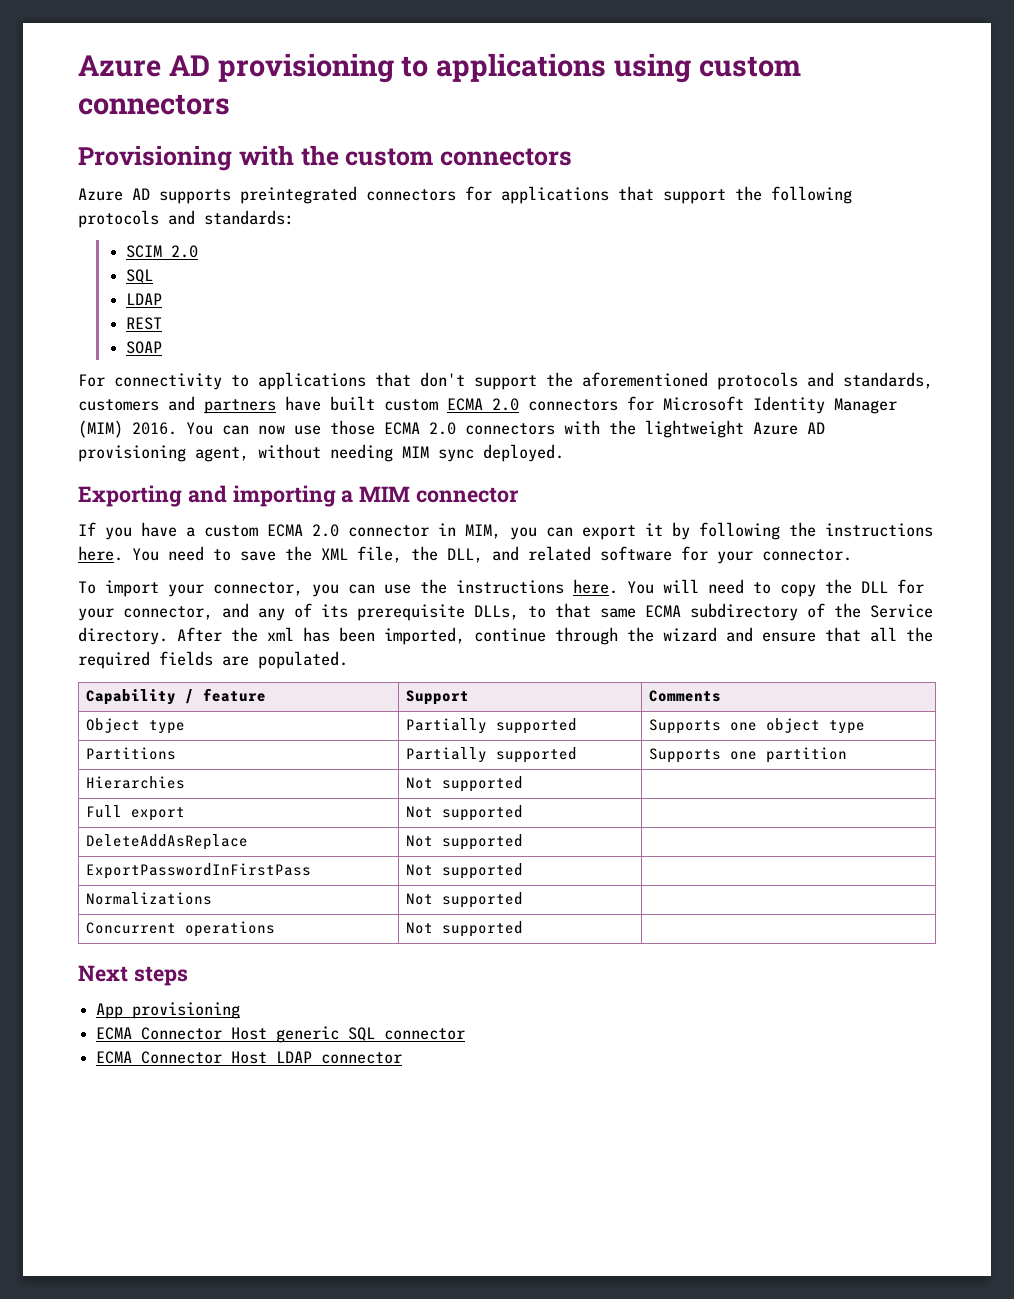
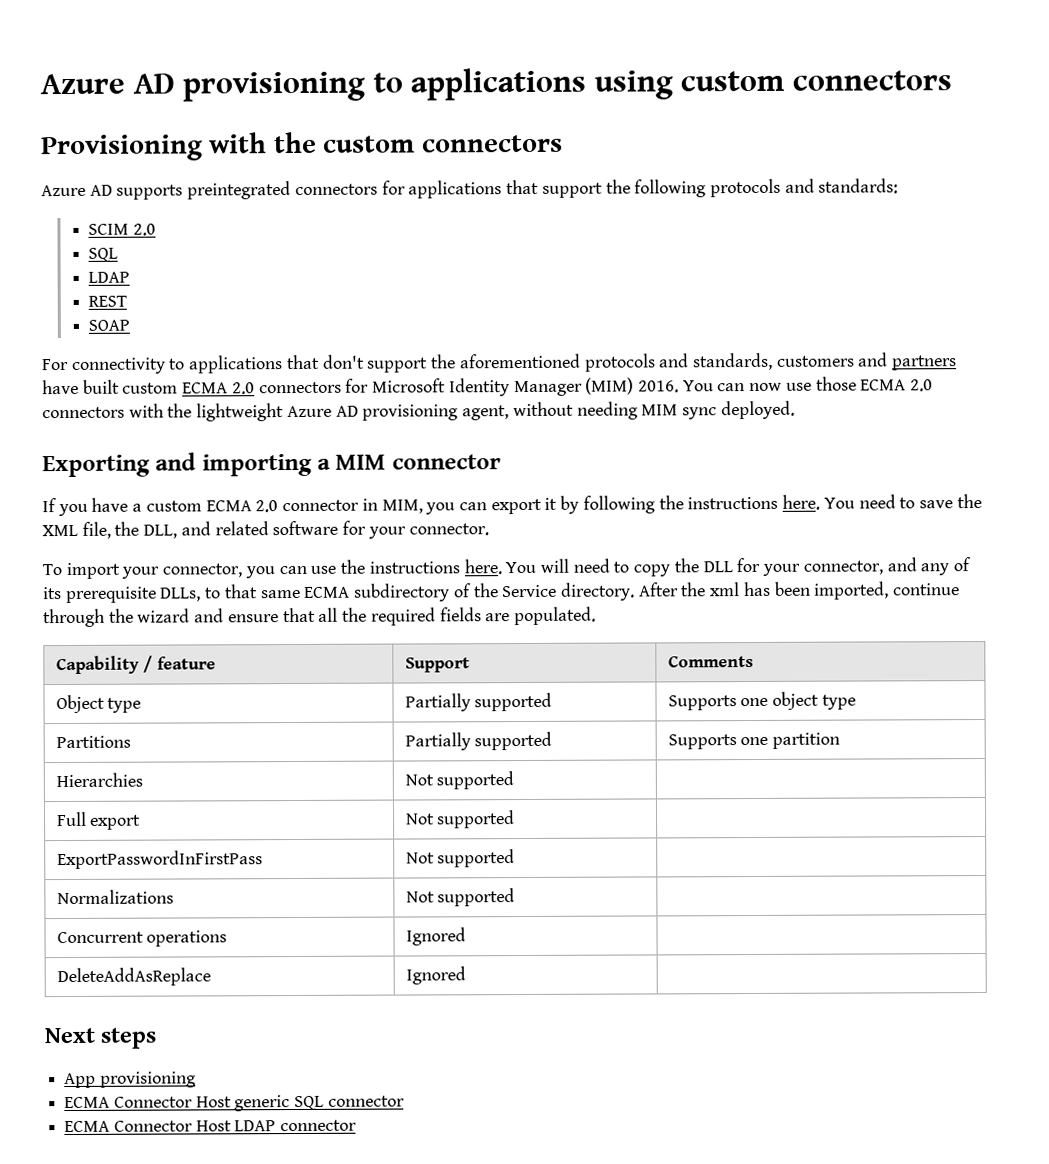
[86,834,249,850] [406,834,524,850] // DeleteAddAsReplace | Not supported | -> (516, 819) none
[406,921,524,937] Not supported -> [405,927,466,946] [56,967,211,987] [405,966,466,985] Ignored | // DeleteAddAsReplace | Ignored

